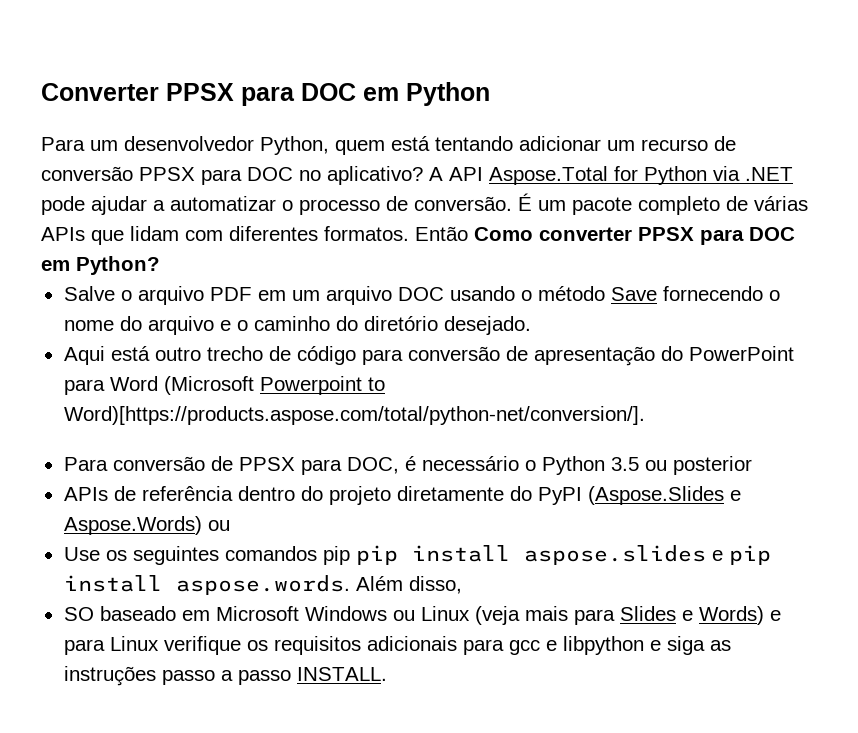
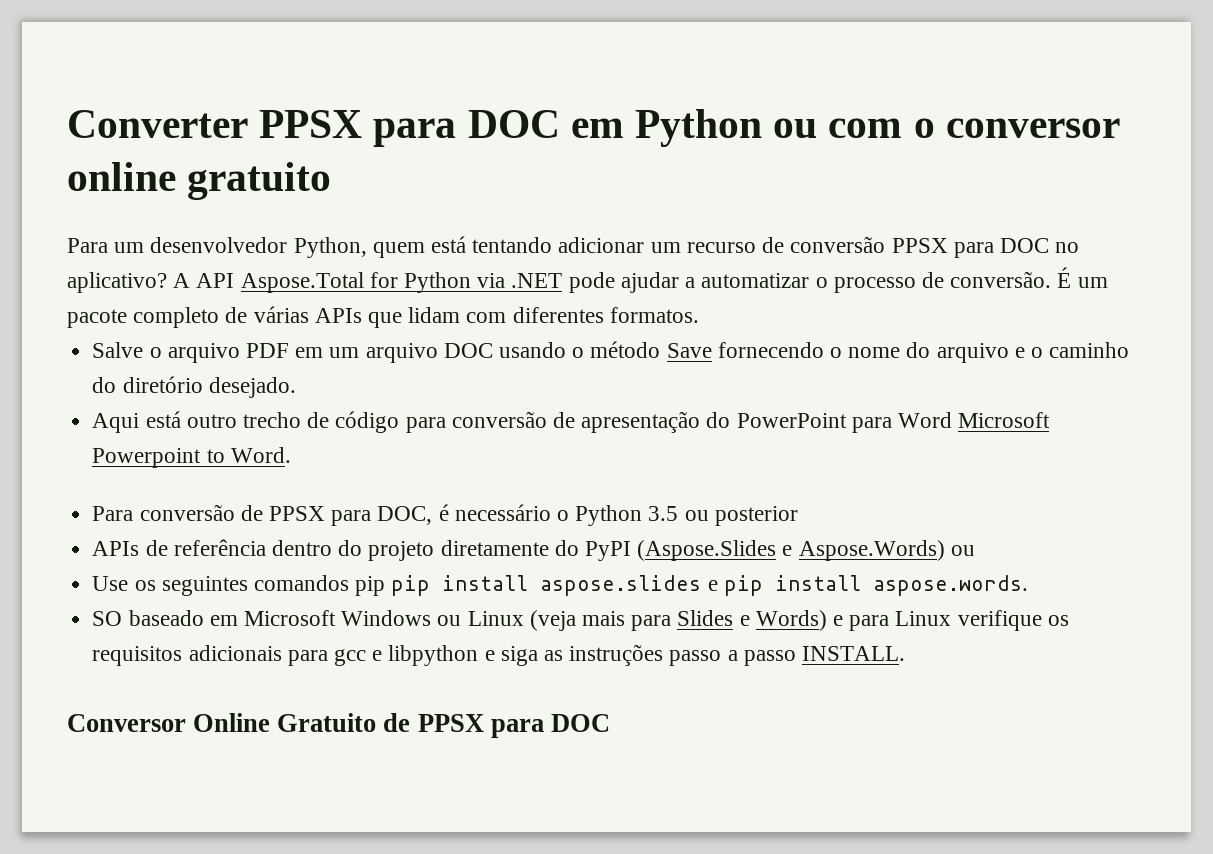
(490, 94) none -> [773,118,1120,138] [67,162,332,200] ou com o conversor online gratuito
[415,226,795,245] [41,256,160,275] Então Como converter PPSX para DOC em Python? -> (699, 315) none
[163,376,254,395] (Microsoft -> [958,412,1051,428] Microsoft
[63,406,645,425] Word)[https://products.aspose.com/total/python-net/conversion/]. -> [230,447,291,463] Word.
[355,576,462,594] Além disso, -> (1028, 585) none
(387, 674) none -> [67,713,610,738] // Conversor Online Gratuito de PPSX para DOC

